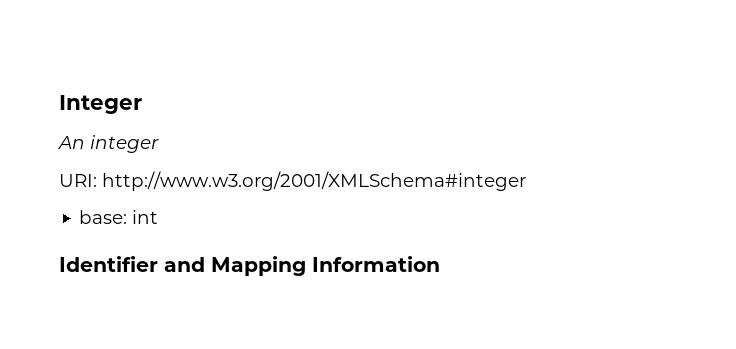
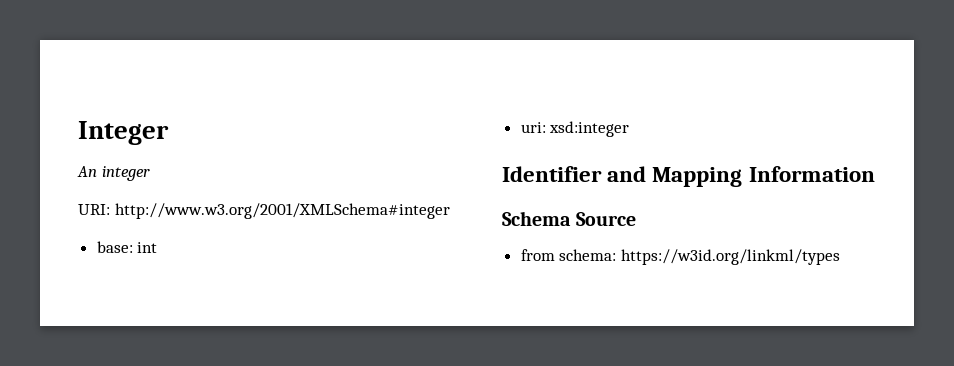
(159, 217) none -> [520,121,630,137] // uri: xsd:integer
(440, 264) none -> [502,211,637,226] [520,249,840,265] // Schema Source // from schema: https://w3id.org/linkml/types

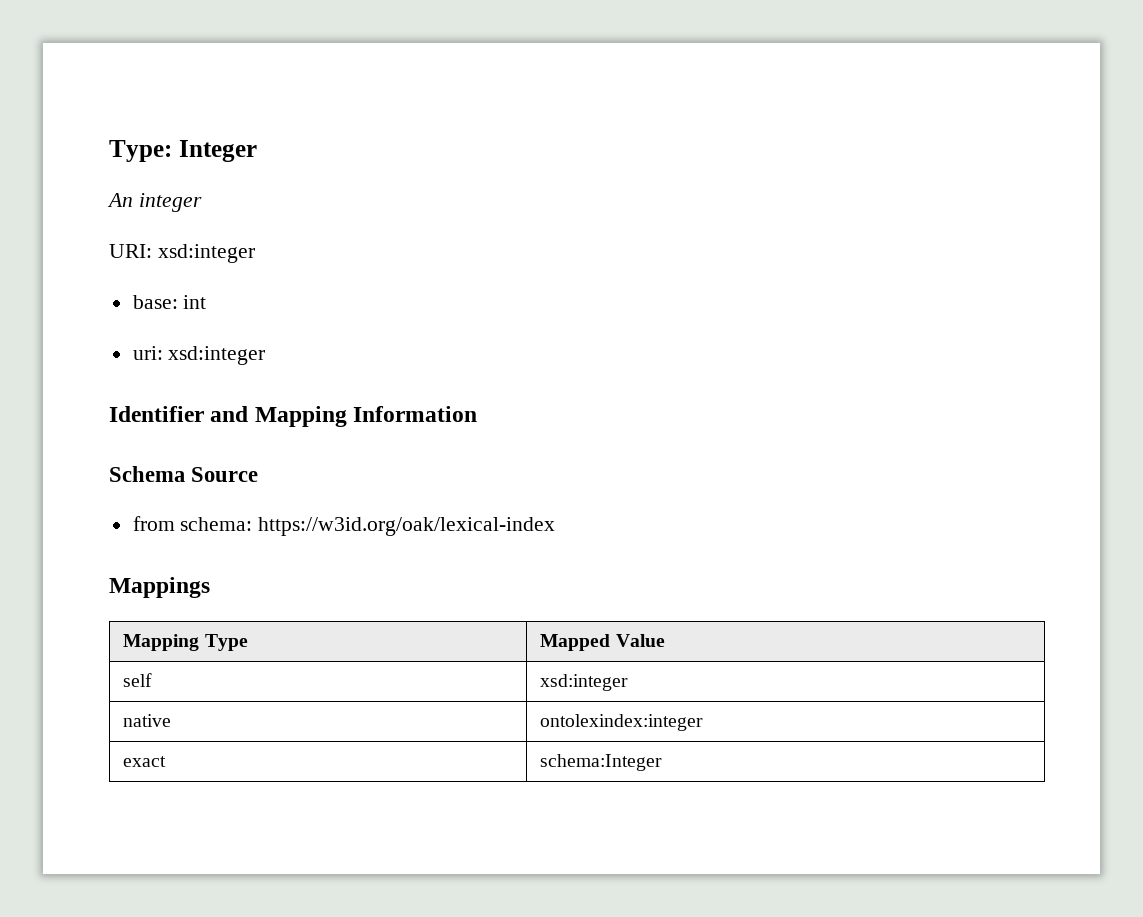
(78, 133) none -> [109,140,172,162] Type:
[114,203,450,219] http://www.w3.org/2001/XMLSchema#integer -> [157,244,255,263] xsd:integer
[620,249,840,265] https://w3id.org/linkml/types -> [258,517,556,536] [109,577,210,598] [123,634,248,651] [540,634,665,651] [123,673,153,687] [540,674,629,691] [123,714,172,727] [540,714,704,731] [123,756,167,767] [540,754,663,771] https://w3id.org/oak/lexical-index // Mappings // Mapping Type | Mapped Value // self | xsd:integer // native | ontolexindex:integer // exact | schema:Integer

